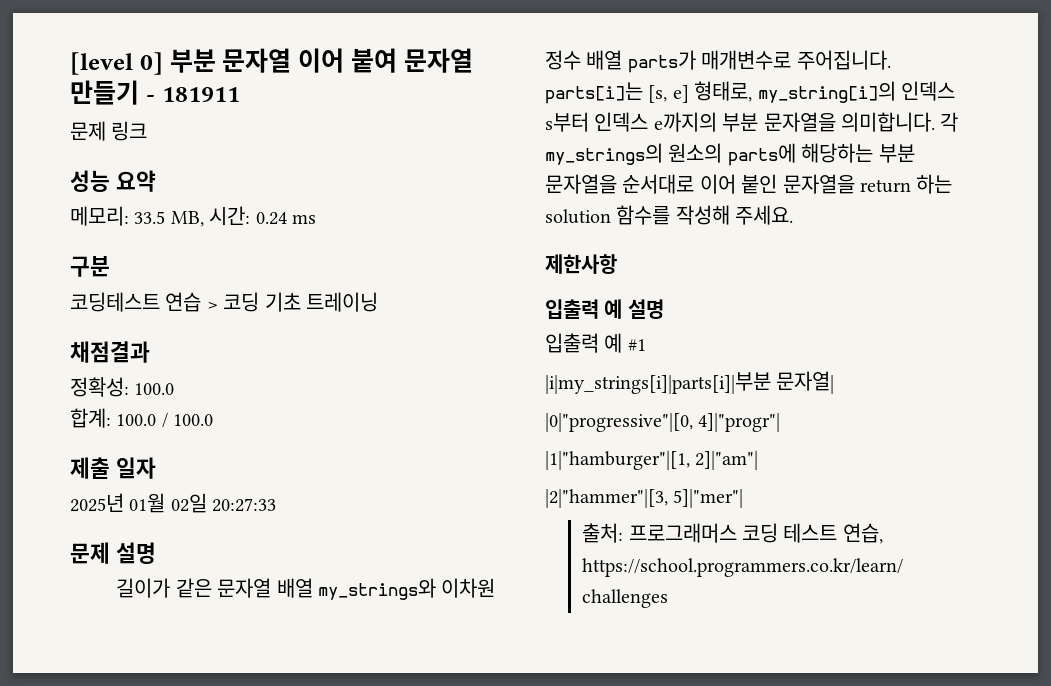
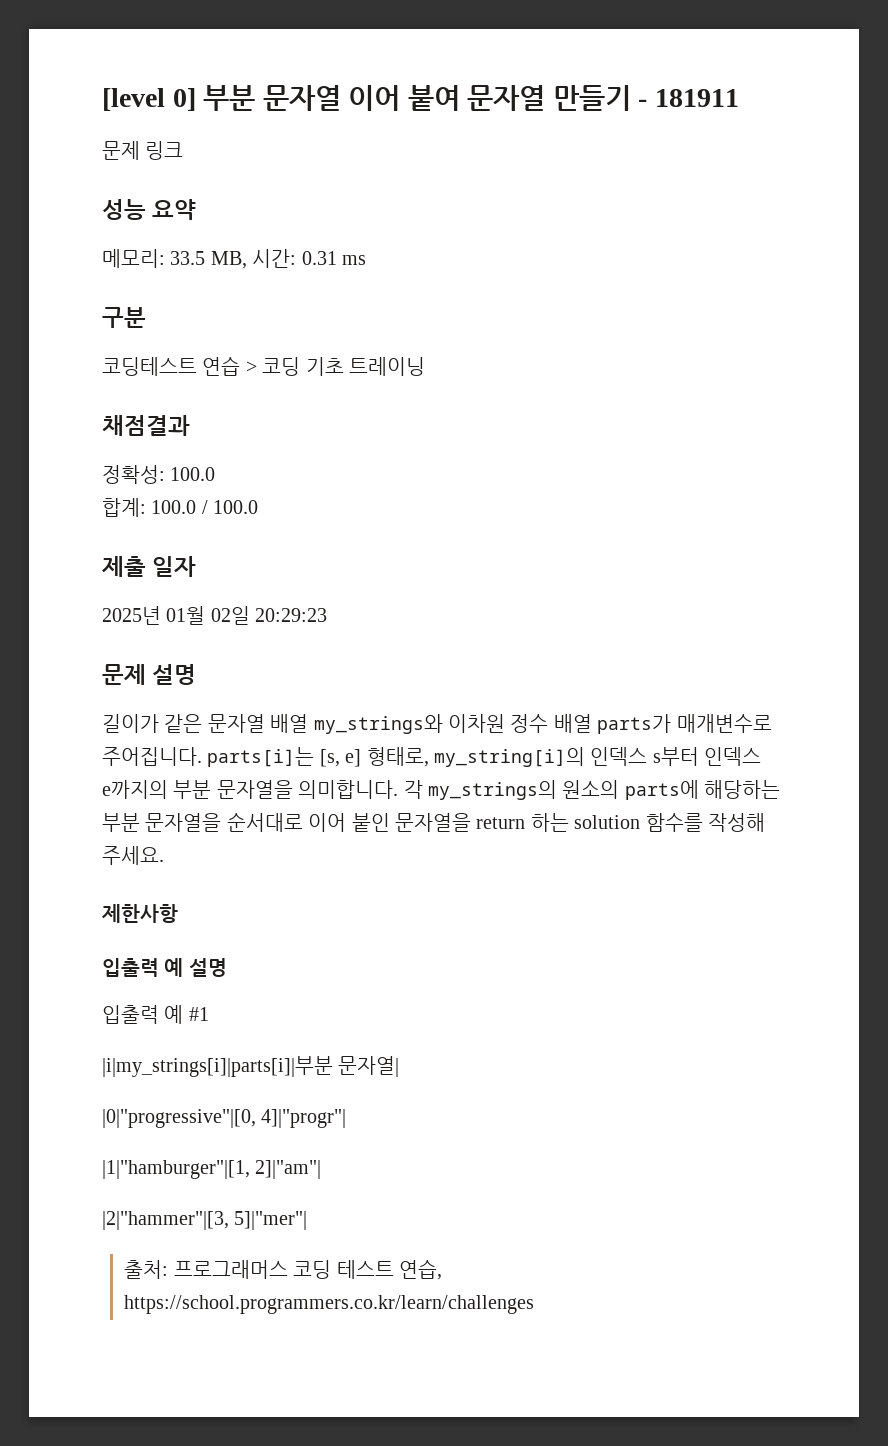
[255,212,287,225] 0.24 -> [301,251,337,265] 0.31
[212,498,277,512] 20:27:33 -> [255,608,328,622] 20:29:23

